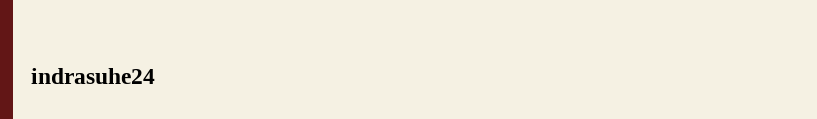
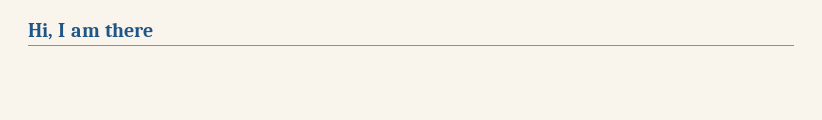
[31,68,155,84] indrasuhe24 -> [28,22,153,40] Hi, I am there

